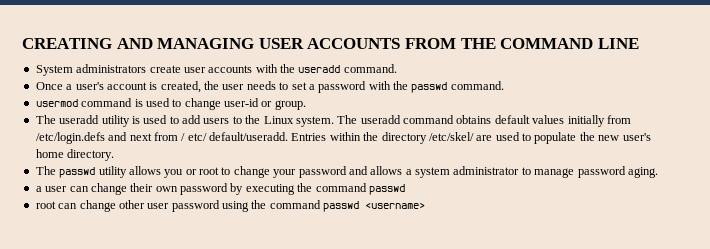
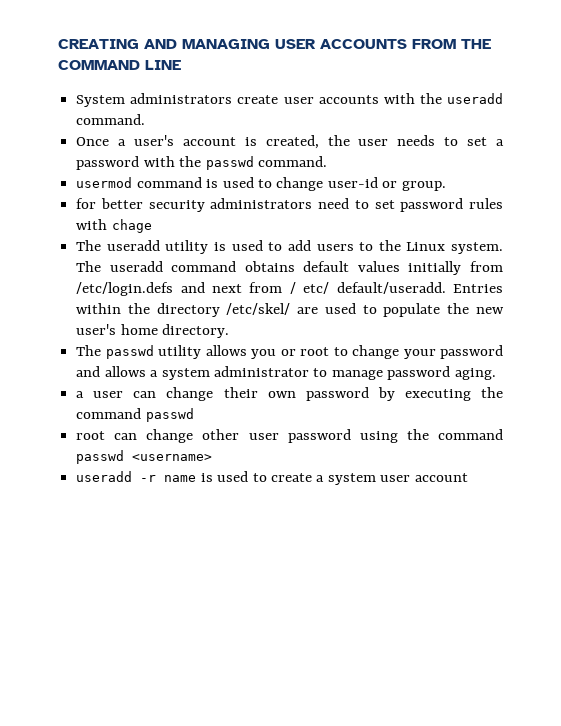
(306, 105) none -> [76,198,503,212] [76,219,152,233] // for better security administrators need to set password rules with chage
(426, 205) none -> [76,471,468,485] // useradd -r name is used to create a system user account

